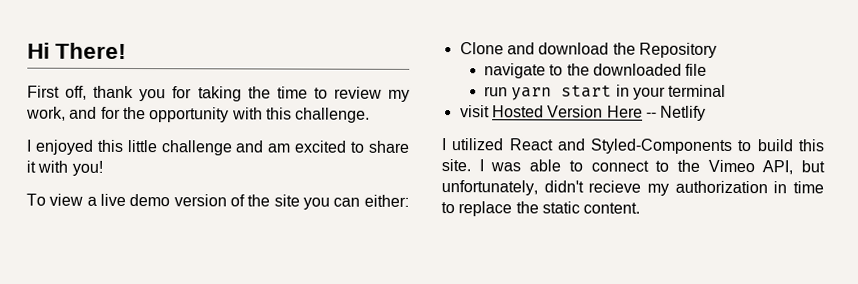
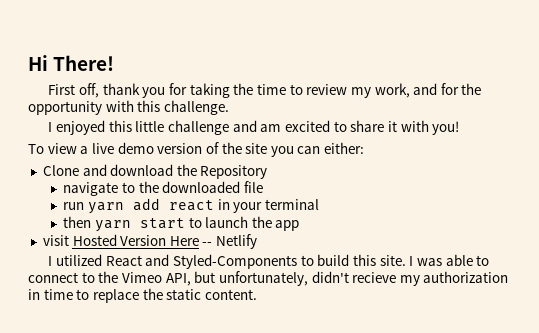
[561,84,613,98] start -> [132,198,214,211] add react
(727, 90) none -> [63,216,300,232] // then yarn start to launch the app

